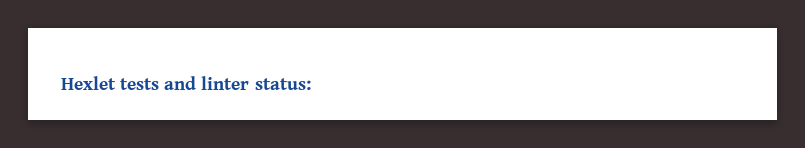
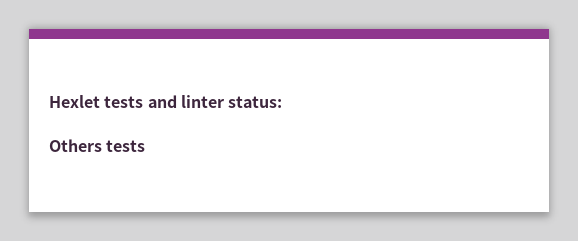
(311, 84) none -> [49,139,146,152] // Others tests

